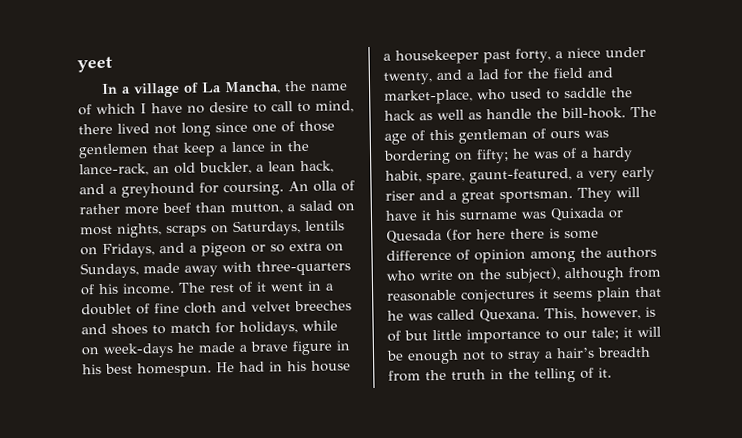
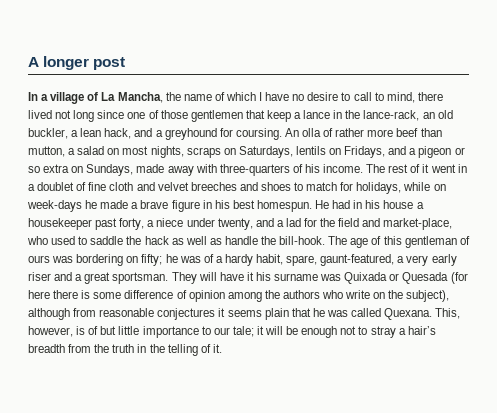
[77,56,113,73] yeet -> [28,56,126,70] A longer post

